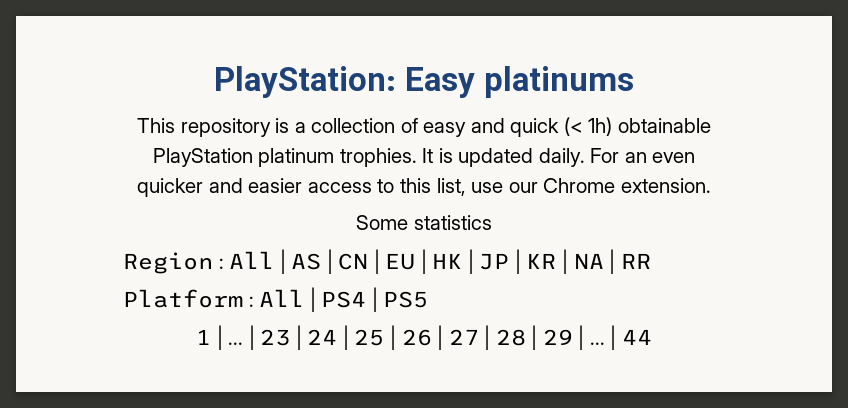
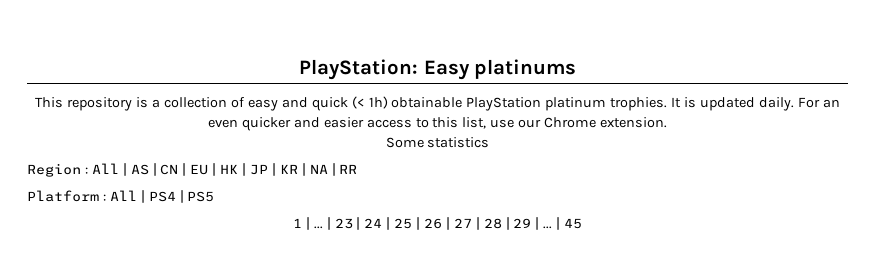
[621,329,652,345] 44 -> [564,218,583,229] 45

